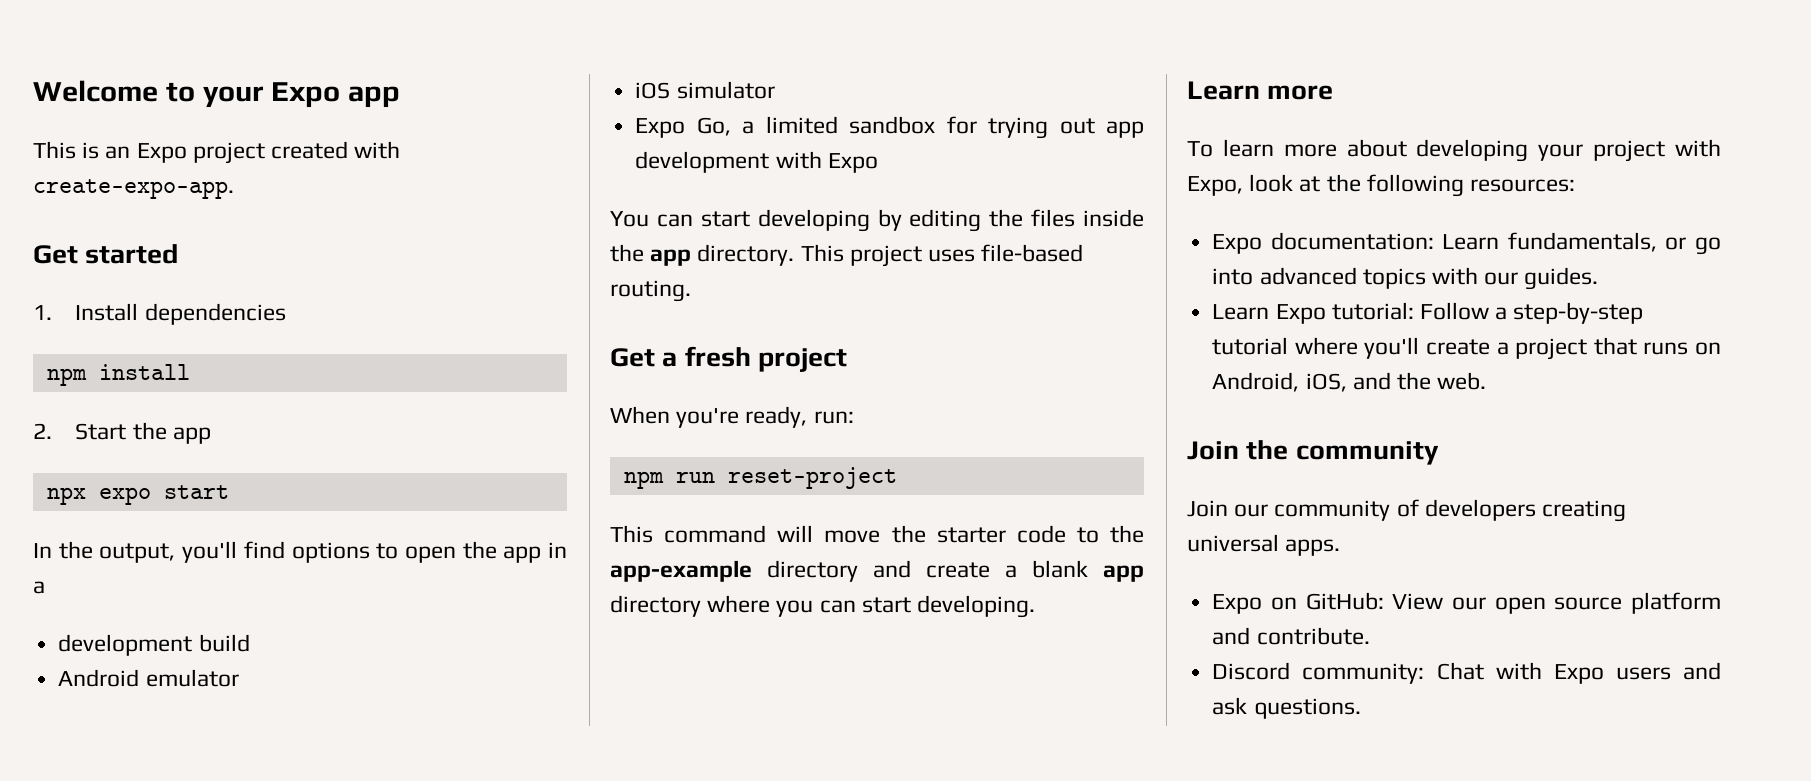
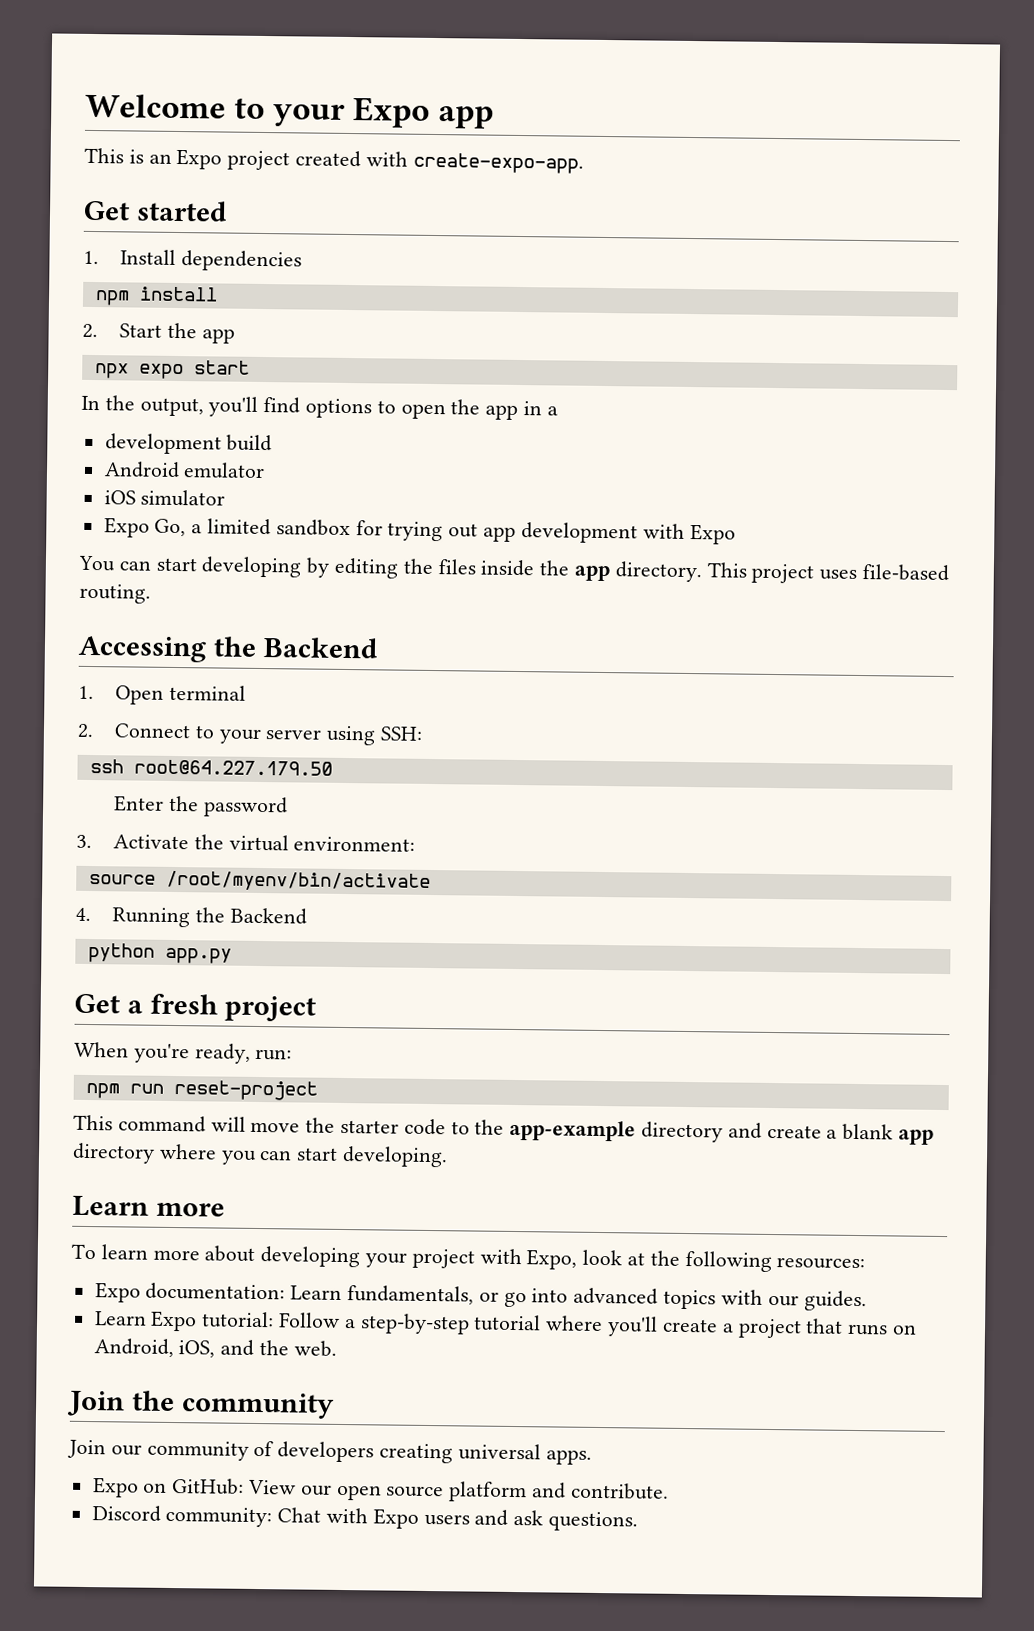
(691, 291) none -> [78,635,378,663] [78,684,246,705] [77,723,423,746] [89,758,333,776] [113,795,288,818] [76,834,416,852] [88,870,431,892] [75,907,307,928] [87,942,232,964] // Accessing the Backend // 1. Open terminal // 2. Connect to your server using SSH: // ssh root@64.227.179.50 // Enter the password // 3. Activate the virtual environment: // source /root/myenv/bin/activate // 4. Running the Backend // python app.py

